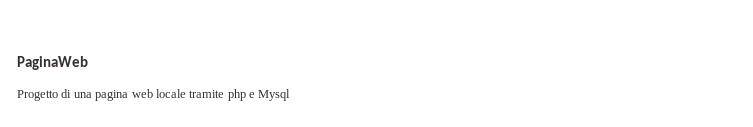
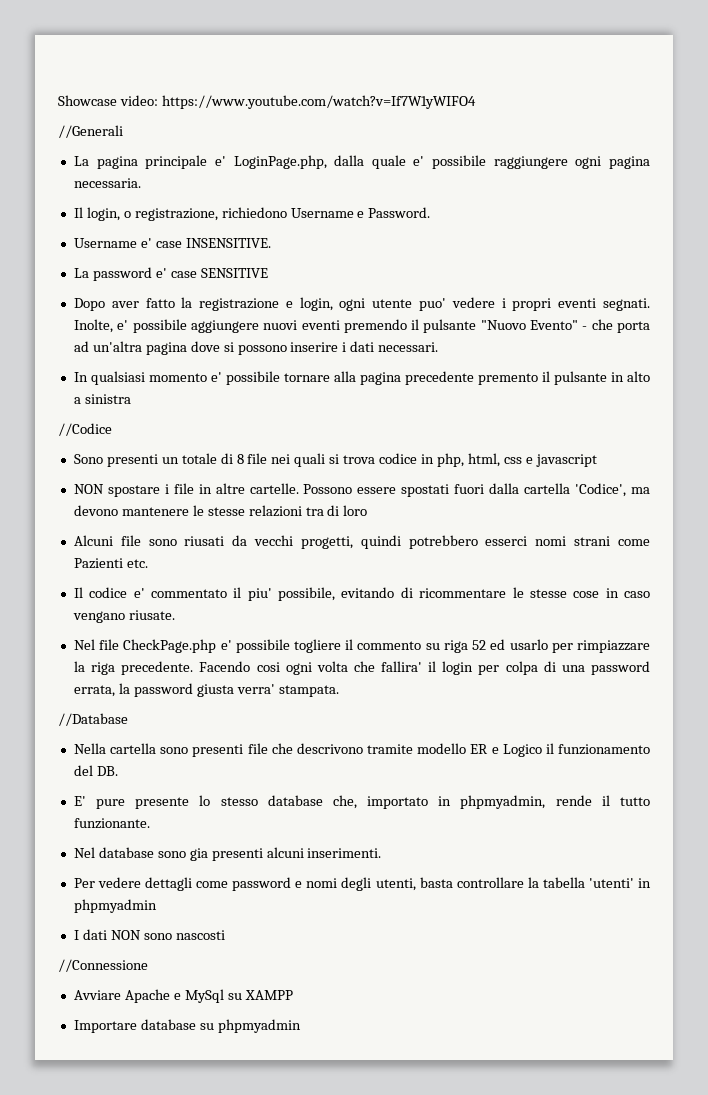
[17,56,88,70] [17,89,291,101] PaginaWeb // Progetto di una pagina web locale tramite php e Mysql -> [58,95,476,109] [58,125,123,138] [73,155,650,169] [73,178,141,188] [73,207,431,221] [73,238,271,248] [73,267,268,281] [73,297,650,311] [73,319,651,333] [73,341,439,355] [73,371,650,385] [73,394,131,404] [58,423,112,436] [73,453,597,467] [73,483,650,497] [73,505,368,517] [73,535,650,549] [73,558,148,569] [73,587,650,601] [72,610,175,623] [73,639,650,653] [73,661,650,675] [73,683,339,697] [58,713,128,726] [73,743,650,757] [73,765,118,776] [73,795,650,809] [73,818,150,829] [73,847,382,861] [73,877,651,891] [73,899,157,913] [73,929,225,940] [58,959,148,972] [73,989,293,1003] [73,1019,301,1033] Showcase video: https://www.youtube.com/watch?v=If7W1yWIFO4 // //Generali // La pagina principale e' LoginPage.php, dalla quale e' possibile raggiungere ogni pagina necessaria. // Il login, o registrazione, richiedono Username e Password. // Username e' case INSENSITIVE. // La password e' case SENSITIVE // Dopo aver fatto la registrazione e login, ogni utente puo' vedere i propri eventi segnati. Inolte, e' possibile aggiungere nuovi eventi premendo il pulsante "Nuovo Evento" - che porta ad un'altra pagina dove si possono inserire i dati necessari. // In qualsiasi momento e' possibile tornare alla pagina precedente premento il pulsante in alto a sinistra // //Codice // Sono presenti un totale di 8 file nei quali si trova codice in php, html, css e javascript // NON spostare i file in altre cartelle. Possono essere spostati fuori dalla cartella 'Codice', ma devono mantenere le stesse relazioni tra di loro // Alcuni file sono riusati da vecchi progetti, quindi potrebbero esserci nomi strani come Pazienti etc. // Il codice e' commentato il piu' possibile, evitando di ricommentare le stesse cose in caso vengano riusate. // Nel file CheckPage.php e' possibile togliere il commento su riga 52 ed usarlo per rimpiazzare la riga precedente. Facendo cosi ogni volta che fallira' il login per colpa di una password errata, la password giusta verra' stampata. // //Database // Nella cartella sono presenti file che descrivono tramite modello ER e Logico il funzionamento del DB. // E' pure presente lo stesso database che, importato in phpmyadmin, rende il tutto funzionante. // Nel database sono gia presenti alcuni inserimenti. // Per vedere dettagli come password e nomi degli utenti, basta controllare la tabella 'utenti' in phpmyadmin // I dati NON sono nascosti // //Connessione // Avviare Apache e MySql su XAMPP // Importare database su phpmyadmin

